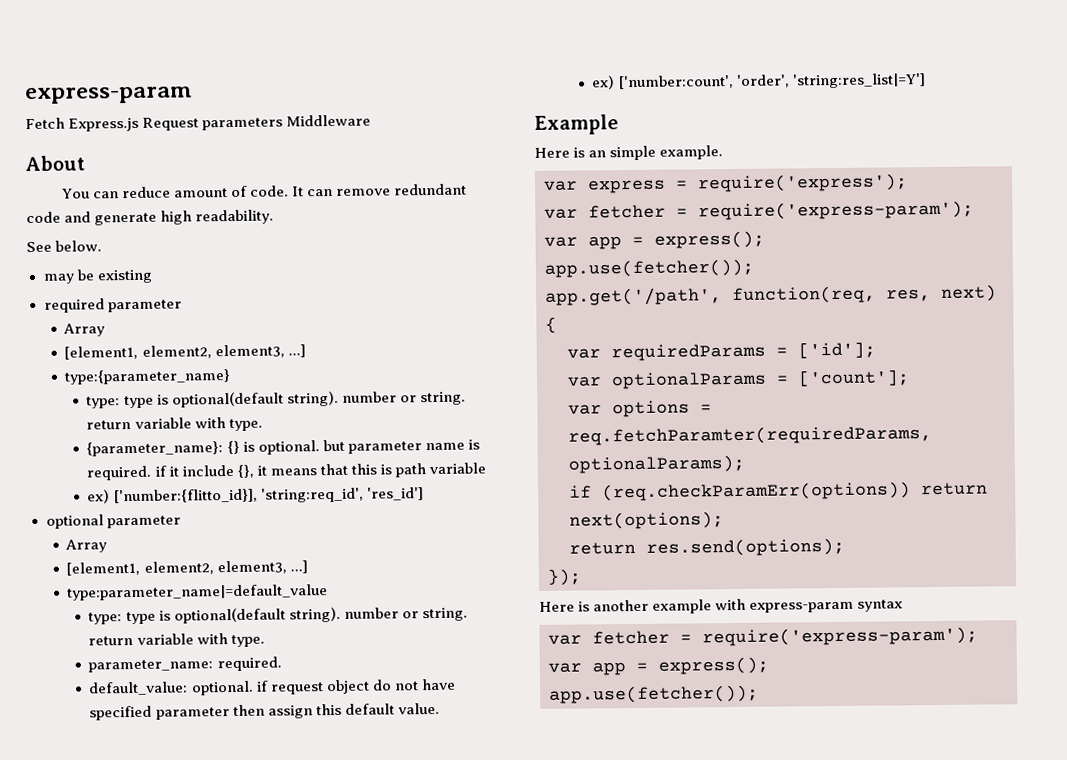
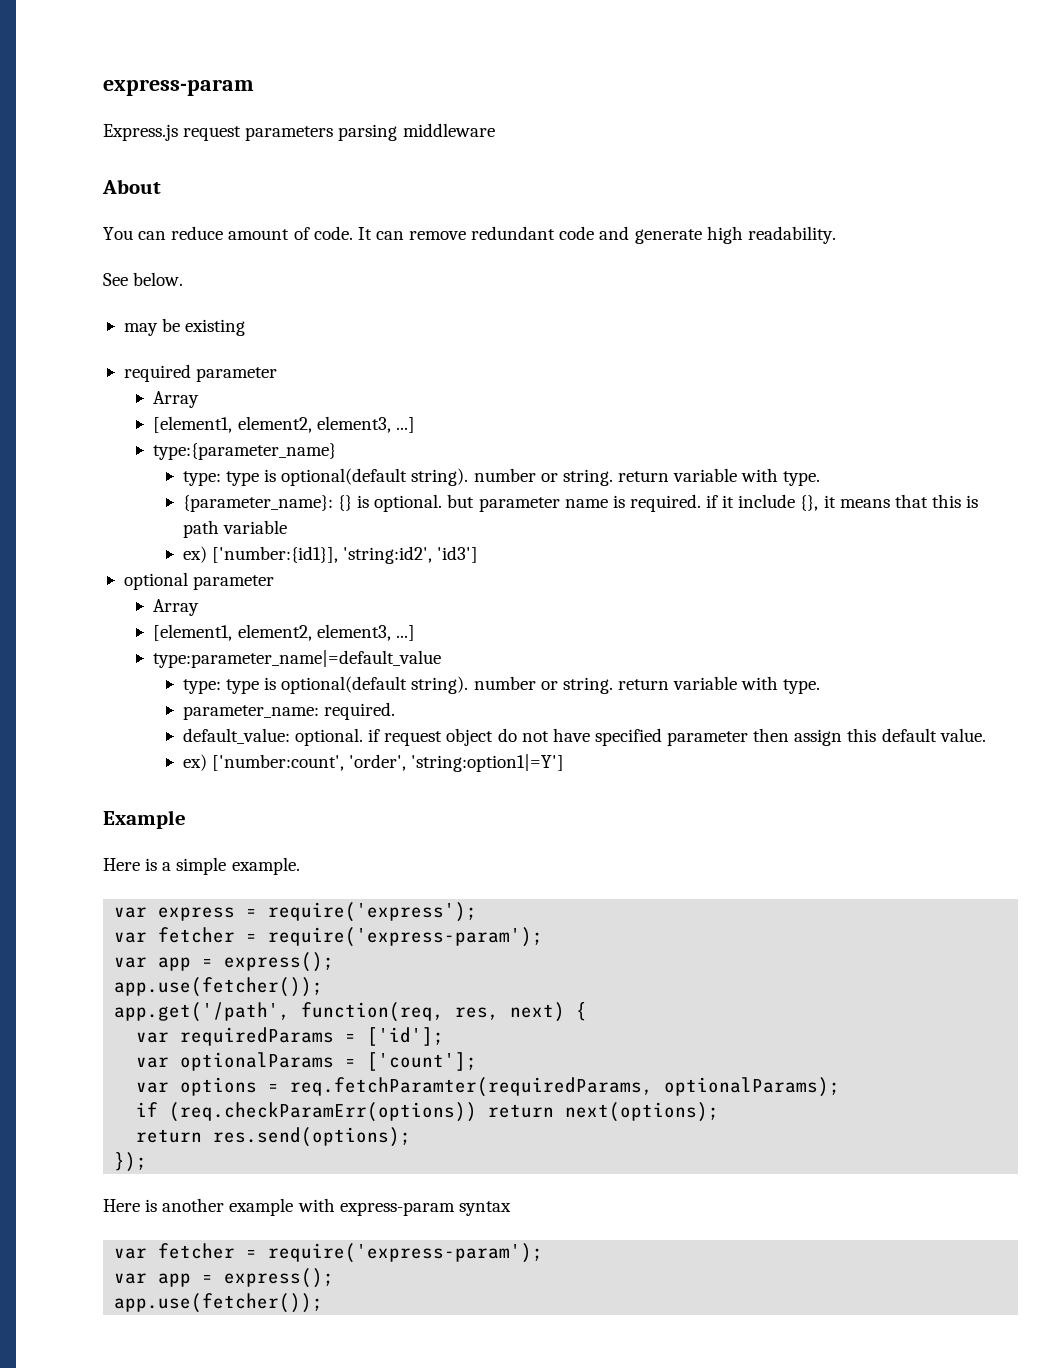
[25,114,372,132] Fetch Express.js Request parameters Middleware -> [103,123,495,141] Express.js request parameters parsing middleware
[113,487,424,504] ['number:{flitto_id}], 'string:req_id', 'res_id'] -> [211,546,479,564] ['number:{id1}], 'string:id2', 'id3']
[791,73,926,89] 'string:res_list|=Y'] -> [411,754,565,772] 'string:option1|=Y']
[588,150,607,158] an -> [162,862,172,871] a

